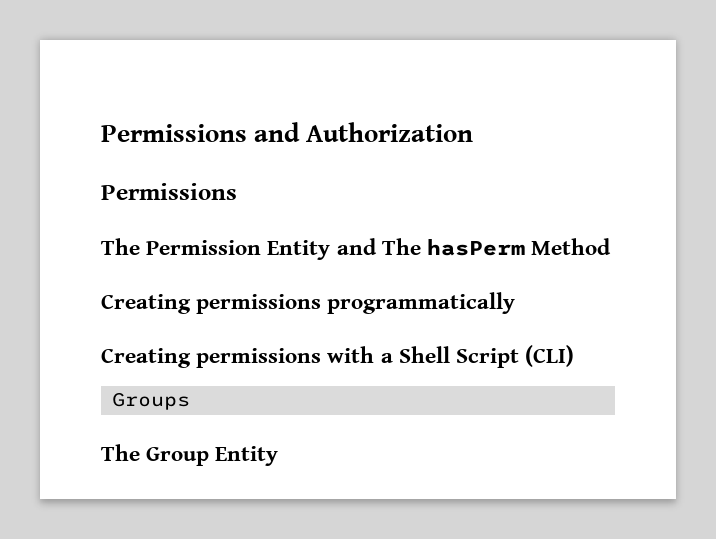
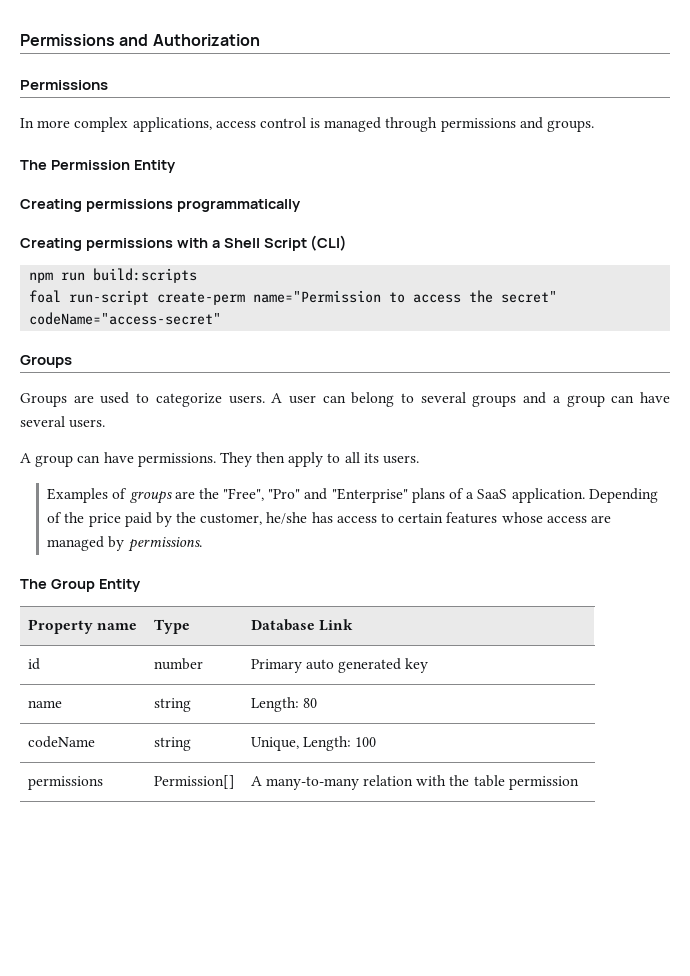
(237, 191) none -> [20,117,595,132] // In more complex applications, access control is managed through permissions and groups.
[336,238,612,256] and The hasPerm Method -> (176, 166) none
[112,392,191,410] [101,444,279,466] Groups // The Group Entity -> [29,268,198,283] [29,290,558,305] [29,312,222,325] [20,355,72,368] [20,392,670,407] [20,416,106,428] [20,452,420,467] [47,488,658,504] [47,512,611,527] [47,536,202,552] [20,579,141,592] [27,619,137,634] [153,619,190,634] [250,619,353,631] [27,658,40,670] [153,658,203,670] [250,658,429,673] [27,700,62,708] [153,698,191,712] [250,697,317,712] [27,736,95,748] [153,737,191,751] [250,736,376,751] [27,776,103,790] [153,775,235,789] [250,775,579,790] npm run build:scripts // foal run-script create-perm name="Permission to access the secret" codeName="access-secret" // Groups // Groups are used to categorize users. A user can belong to several groups and a group can have several users. // A group can have permissions. They then apply to all its users. // Examples of groups are the "Free", "Pro" and "Enterprise" plans of a SaaS application. Depending of the price paid by the customer, he/she has access to certain features whose access are managed by permissions. // The Group Entity // Property name | Type | Database Link // id | number | Primary auto generated key // name | string | Length: 80 // codeName | string | Unique, Length: 100 // permissions | Permission[] | A many-to-many relation with the table permission

